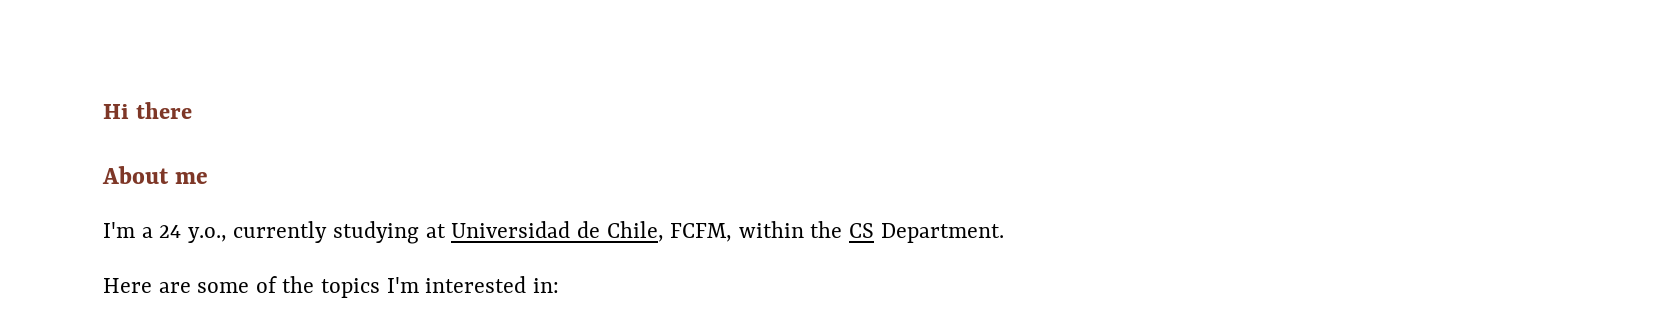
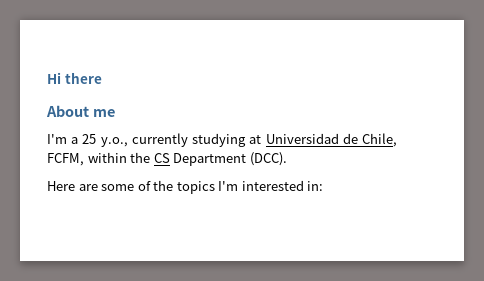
[159,225,182,238] 24 -> [82,134,97,144] 25
[880,223,1004,243] Department. -> [173,152,287,166] Department (DCC).

